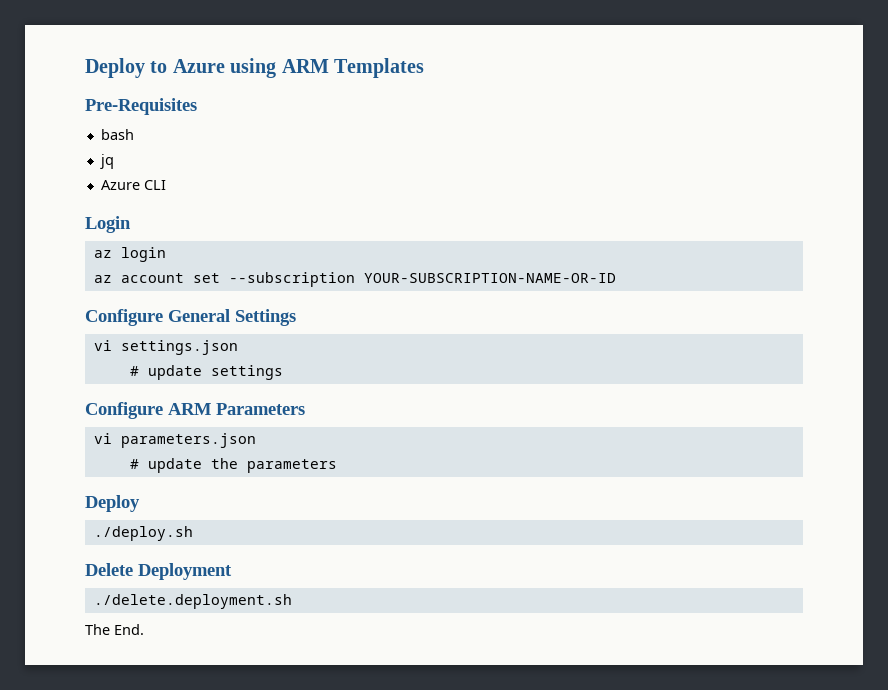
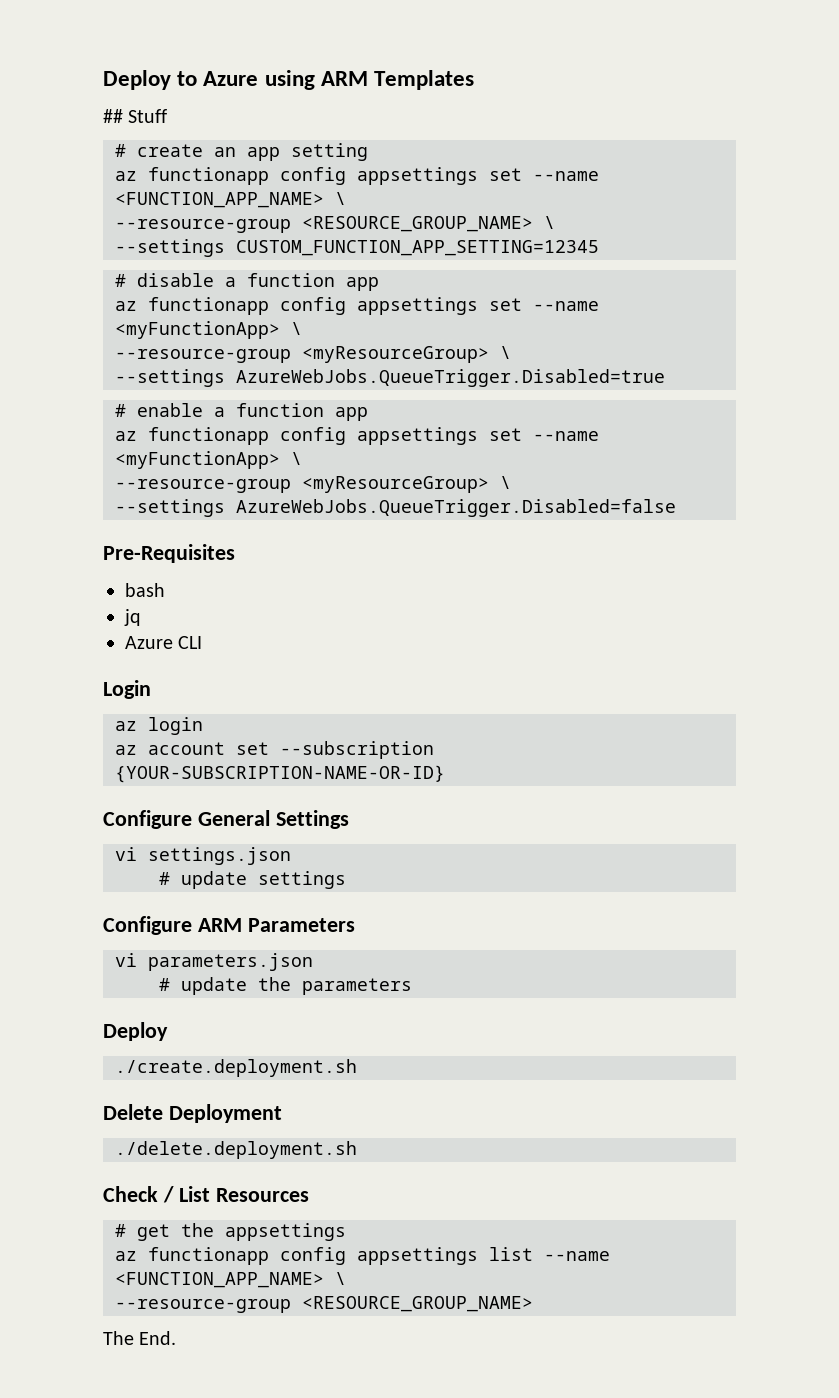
(424, 68) none -> [103,109,168,123] [115,143,368,161] [115,167,599,185] [115,192,346,208] [115,216,555,233] [115,239,599,257] [115,273,379,291] [115,297,599,315] [115,321,302,339] [115,346,511,363] [115,369,665,387] [115,403,368,421] [115,427,599,445] [115,451,302,469] [115,476,511,493] [115,499,676,517] // ## Stuff // # create an app setting // az functionapp config appsettings set --name <FUNCTION_APP_NAME> \ // --resource-group <RESOURCE_GROUP_NAME> \ // --settings CUSTOM_FUNCTION_APP_SETTING=12345 // # disable a function app // az functionapp config appsettings set --name <myFunctionApp> \ // --resource-group <myResourceGroup> \ // --settings AzureWebJobs.QueueTrigger.Disabled=true // # enable a function app // az functionapp config appsettings set --name <myFunctionApp> \ // --resource-group <myResourceGroup> \ // --settings AzureWebJobs.QueueTrigger.Disabled=false
[363,273,616,283] YOUR-SUBSCRIPTION-NAME-OR-ID -> [115,765,445,783] {YOUR-SUBSCRIPTION-NAME-OR-ID}
[93,526,193,541] ./deploy.sh -> [115,1059,357,1077] ./create.deployment.sh
(292, 601) none -> [103,1186,309,1203] [115,1223,346,1241] [115,1247,610,1265] [115,1272,346,1288] [115,1296,533,1313] // Check / List Resources // # get the appsettings // az functionapp config appsettings list --name <FUNCTION_APP_NAME> \ // --resource-group <RESOURCE_GROUP_NAME>

